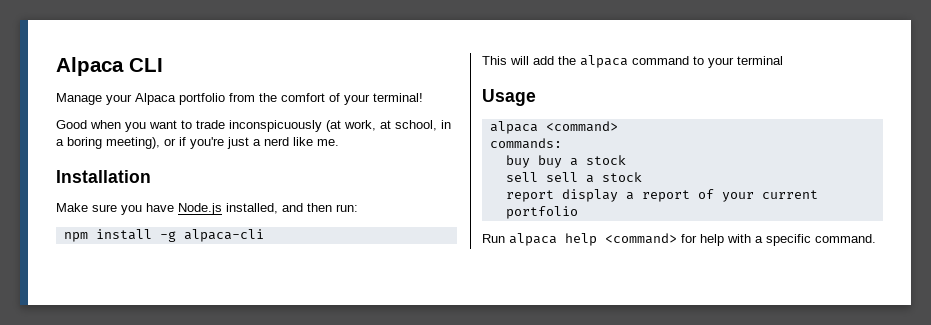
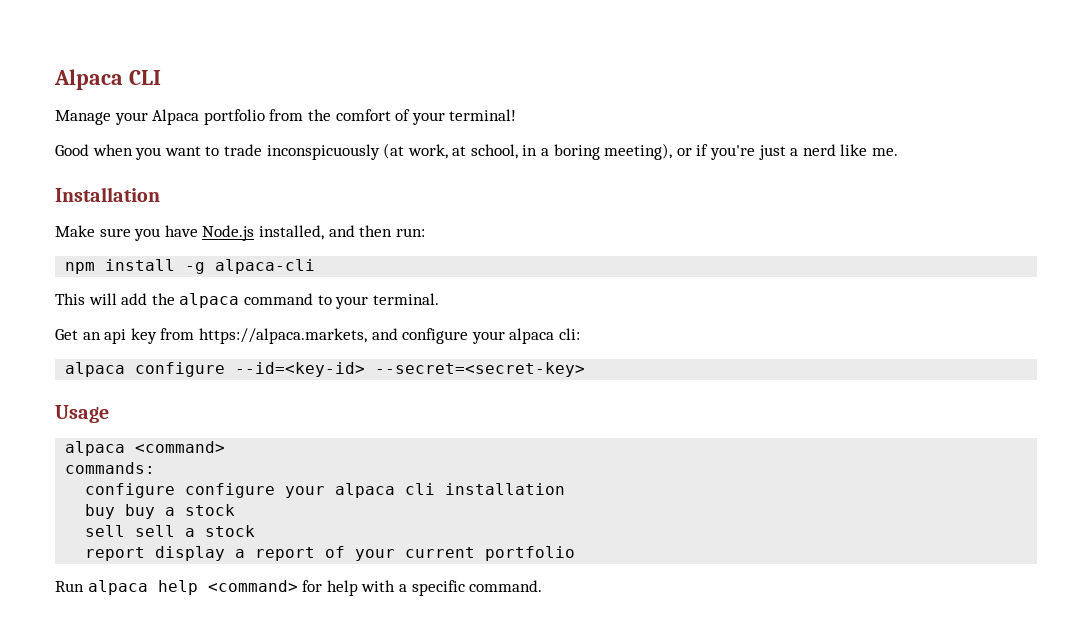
[737,56,783,65] [482,89,536,106] [489,121,618,134] [489,138,562,149] terminal // Usage // alpaca <command> // commands: -> [372,293,439,305] [55,328,580,344] [65,362,586,377] [55,405,109,423] [65,441,226,456] [65,462,156,474] [85,483,566,498] terminal. // Get an api key from https://alpaca.markets, and configure your alpaca cli: // alpaca configure --id=<key-id> --secret=<secret-key> // Usage // alpaca <command> // commands: // configure configure your alpaca cli installation

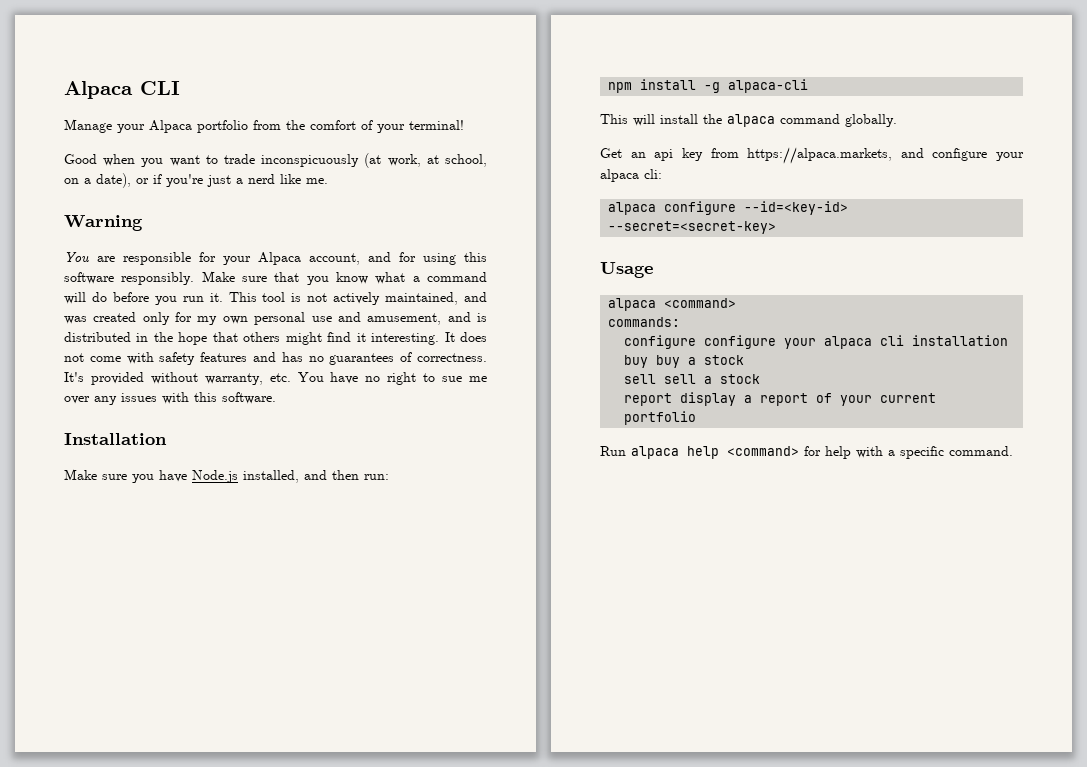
[522,143,673,160] in a boring meeting), -> [64,173,131,188] on a date),
(898, 152) none -> [64,215,143,231] [64,252,487,265] [64,271,487,285] [64,292,488,305] [64,312,488,325] [64,332,487,345] [64,352,488,365] [64,372,488,385] [64,392,276,405] // Warning // You are responsible for your Alpaca account, and for using this software responsibly. Make sure that you know what a command will do before you run it. This tool is not actively maintained, and was created only for my own personal use and amusement, and is distributed in the hope that others might find it interesting. It does not come with safety features and has no guarantees of correctness. It's provided without warranty, etc. You have no right to sue me over any issues with this software.
[121,293,148,305] add -> [660,114,698,124] install
[317,293,439,309] to your terminal. -> [845,114,897,127] globally.

